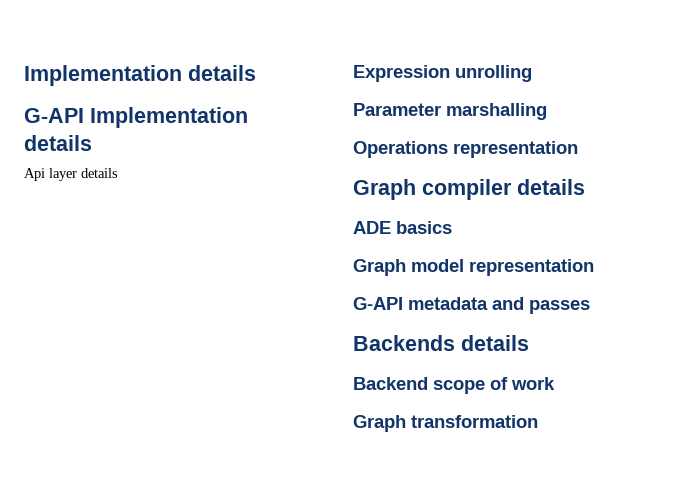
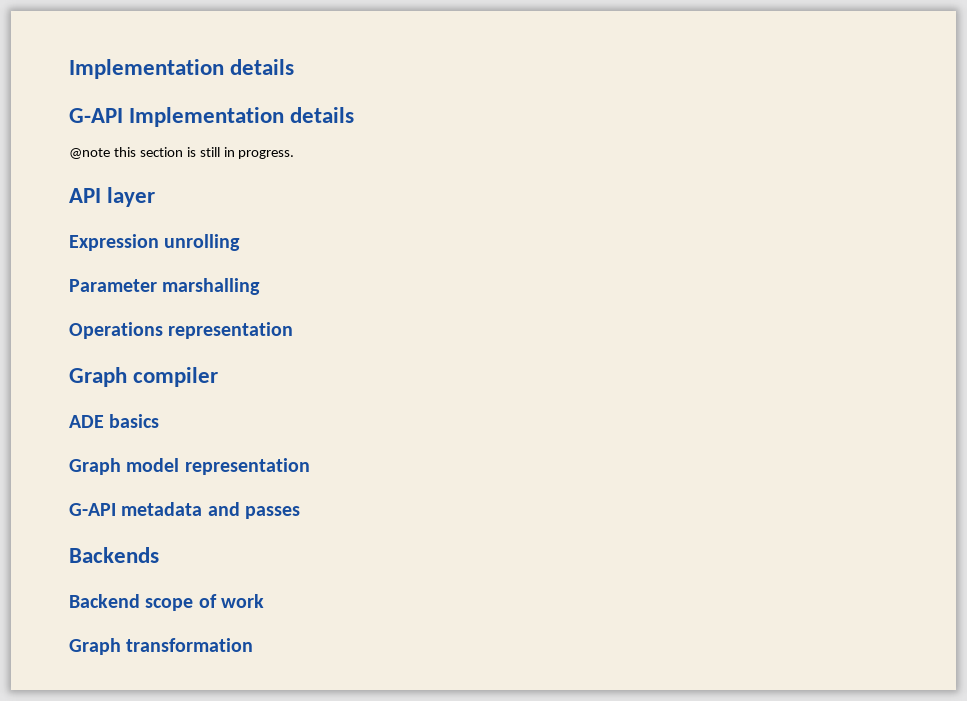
[24,168,45,181] Api -> [69,147,295,159] [69,188,101,203] @note this section is still in progress. // API
[81,168,118,178] details -> (156, 197) none
[517,179,585,195] details -> (219, 377) none
[461,335,529,351] details -> (159, 555) none

